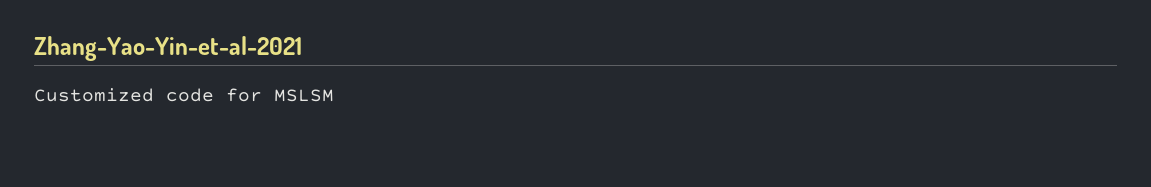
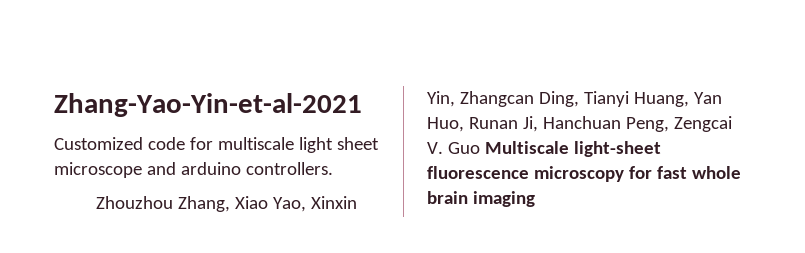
[274,89,334,102] MSLSM -> [217,137,379,153] [54,162,333,178] [96,196,358,212] [427,91,722,107] [427,116,732,132] [427,141,661,157] [427,166,741,182] [427,191,535,207] multiscale light sheet microscope and arduino controllers. // Zhouzhou Zhang, Xiao Yao, Xinxin Yin, Zhangcan Ding, Tianyi Huang, Yan Huo, Runan Ji, Hanchuan Peng, Zengcai V. Guo Multiscale light-sheet fluorescence microscopy for fast whole brain imaging

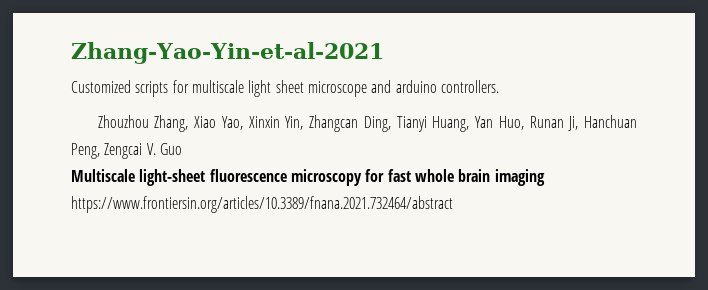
[147,137,185,150] code -> [135,81,169,97] scripts
(480, 148) none -> (182, 149) //
(535, 199) none -> [71,196,453,213] https://www.frontiersin.org/articles/10.3389/fnana.2021.732464/abstract

